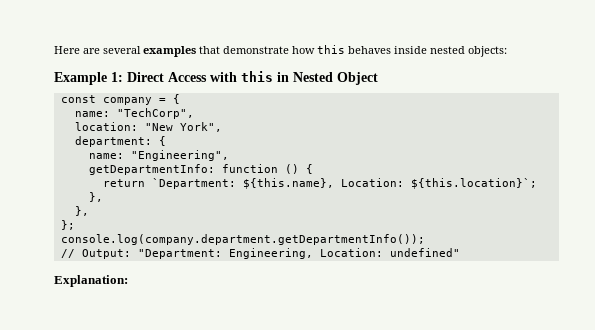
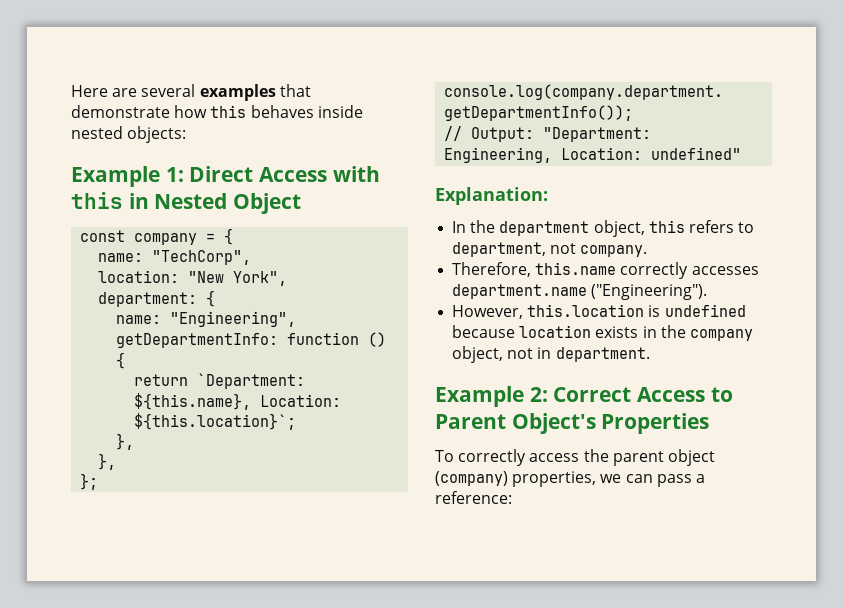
(128, 281) none -> [452,220,755,237] [452,242,648,257] [452,262,759,279] [452,284,708,300] [452,304,746,319] [452,325,753,341] [452,346,650,363] [435,386,733,407] [435,413,710,434] [435,449,715,466] [435,471,705,487] [435,491,512,504] // In the department object, this refers to department, not company. // Therefore, this.name correctly accesses department.name ("Engineering"). // However, this.location is undefined because location exists in the company object, not in department. // Example 2: Correct Access to Parent Object's Properties // To correctly access the parent object (company) properties, we can pass a reference:

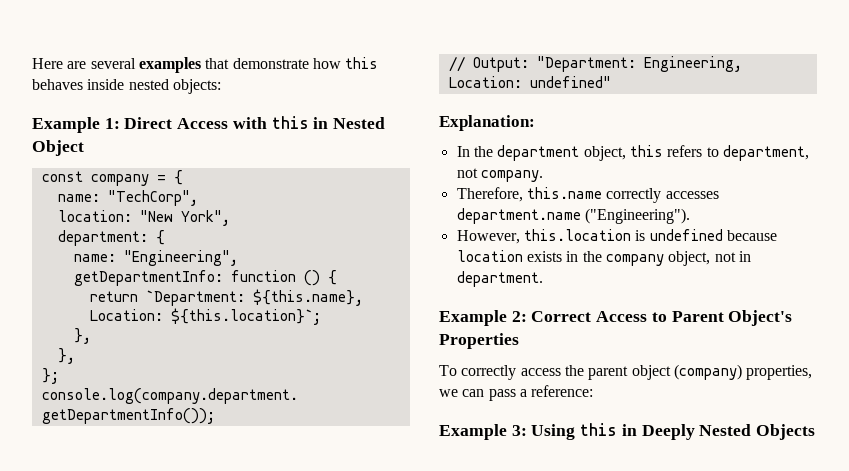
(512, 497) none -> [439,423,816,440] // Example 3: Using this in Deeply Nested Objects

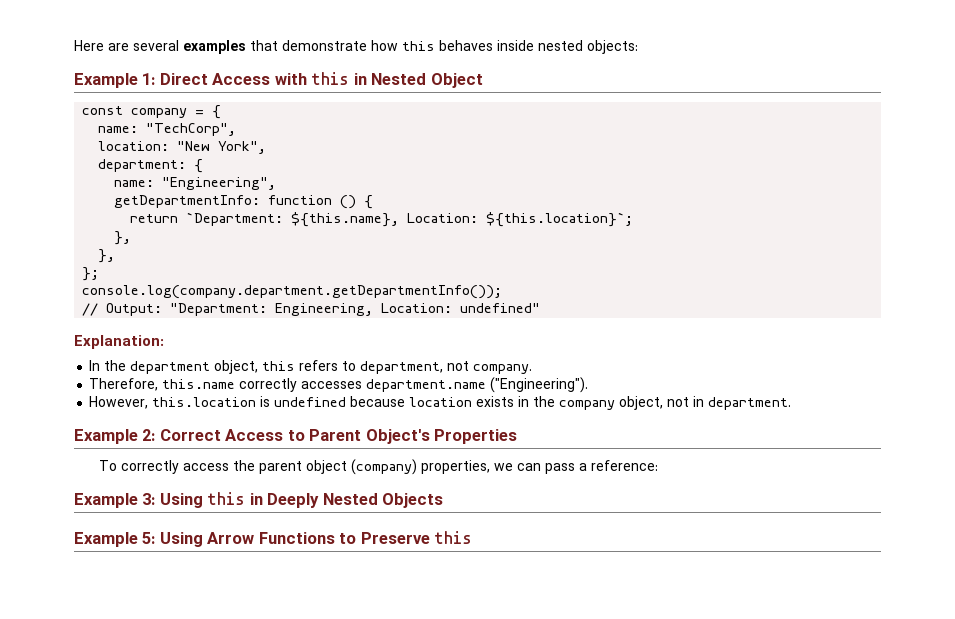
(816, 432) none -> [74,531,473,547] // Example 5: Using Arrow Functions to Preserve this

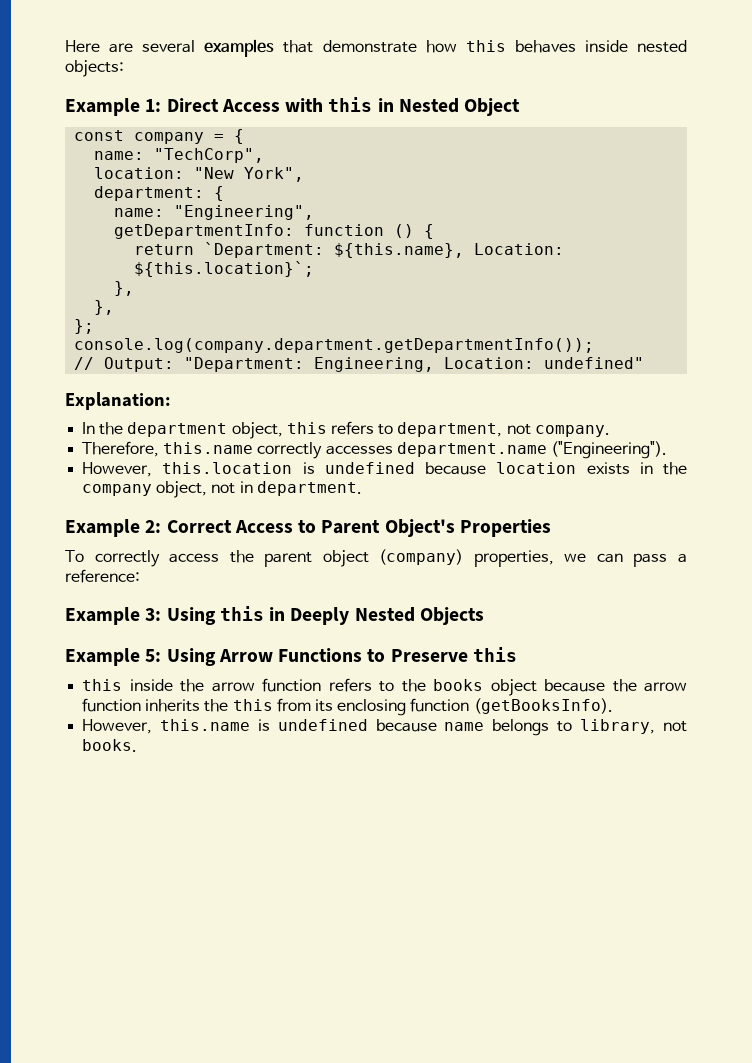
(473, 537) none -> [82,678,687,696] [82,698,613,716] [82,719,687,736] [82,739,138,752] // this inside the arrow function refers to the books object because the arrow function inherits the this from its enclosing function (getBooksInfo). // However, this.name is undefined because name belongs to library, not books.

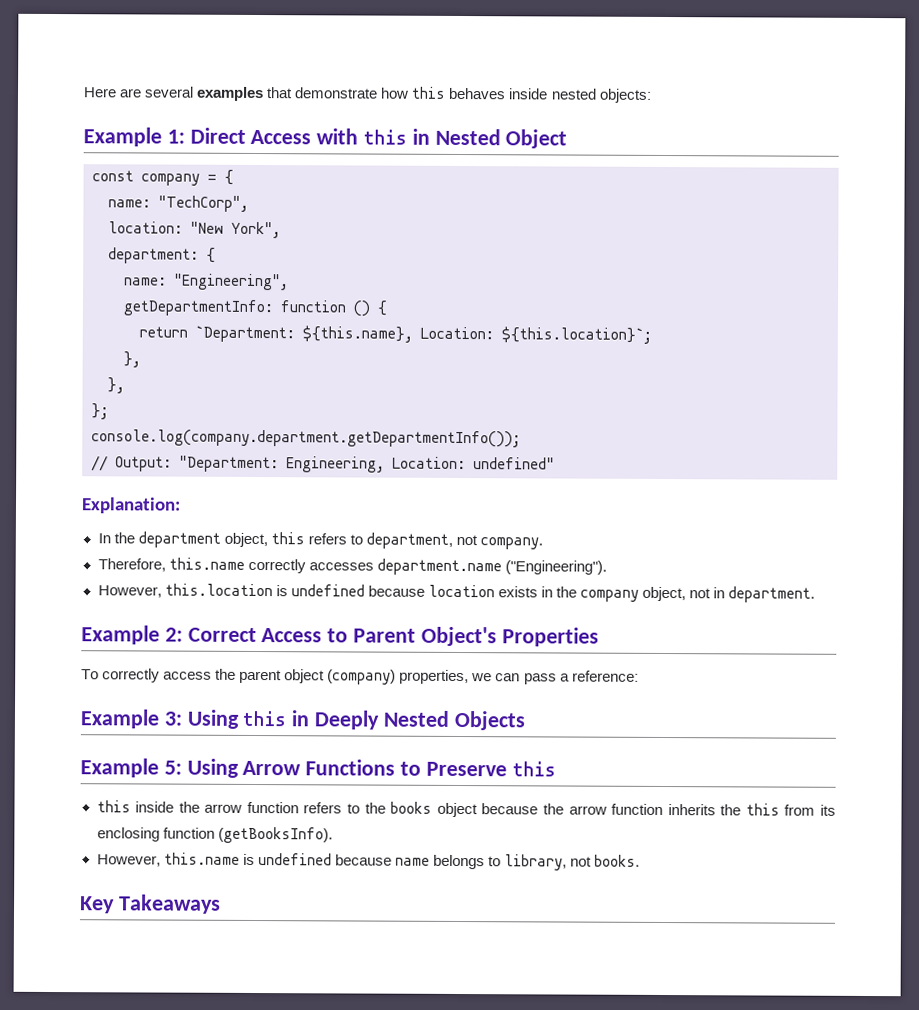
(138, 745) none -> [80,894,221,914] // Key Takeaways

